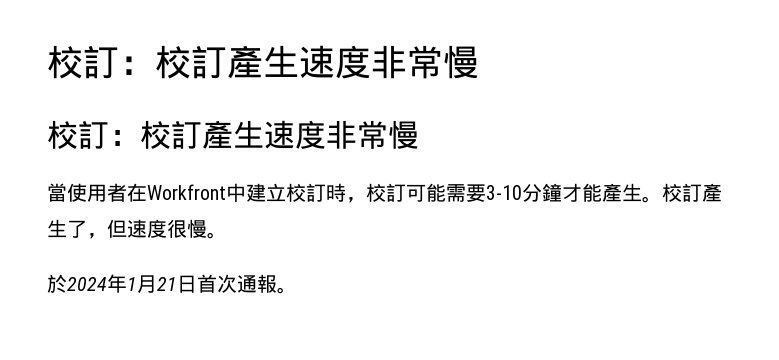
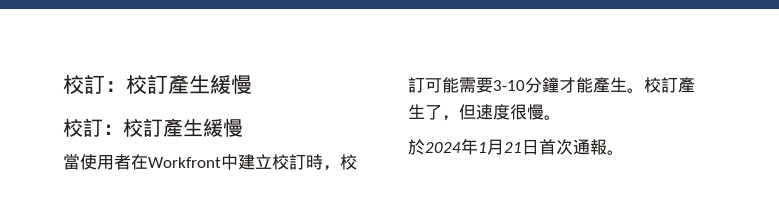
[47,45,443,79] 校訂：校訂產生速度非常 -> [63,75,231,94] 校訂：校訂產生緩
[264,120,388,149] 速度非常 -> [203,118,223,137] 緩

